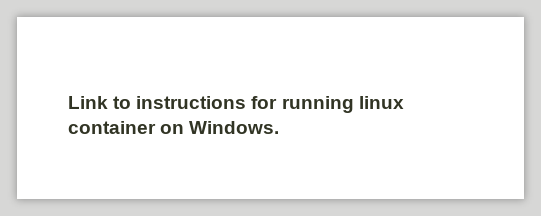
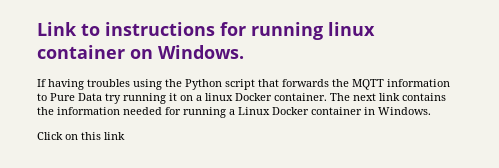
(280, 127) none -> [37,79,450,90] [37,93,446,104] [37,107,431,118] [37,132,125,140] // If having troubles using the Python script that forwards the MQTT information to Pure Data try running it on a linux Docker container. The next link contains the information needed for running a Linux Docker container in Windows. // Click on this link

